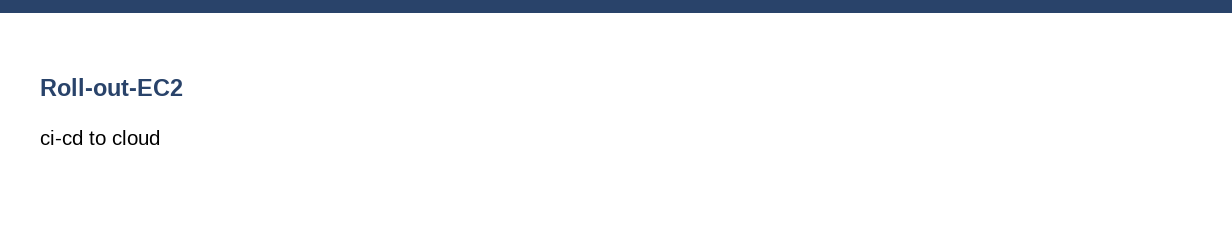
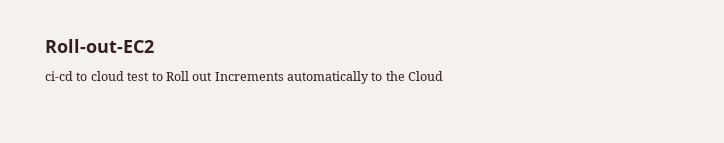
(160, 137) none -> [127,71,444,84] test to Roll out Increments automatically to the Cloud

